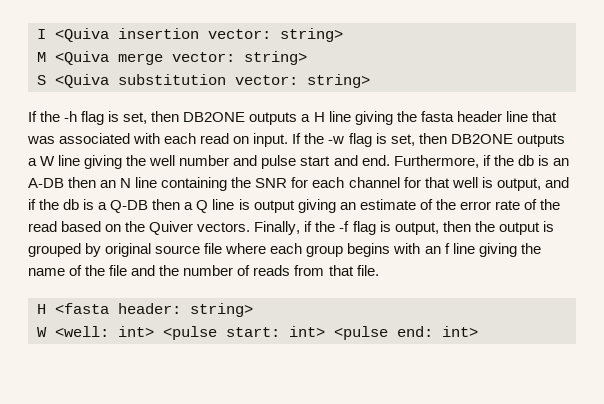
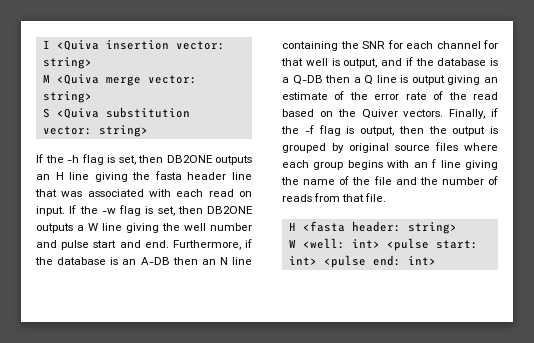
[301,114,311,122] a -> [36,174,50,180] an
[517,155,534,166] db -> [57,257,107,265] database
[63,199,80,210] db -> [437,58,487,66] database
[204,243,223,254] file -> [435,142,458,151] files

